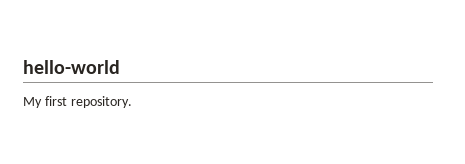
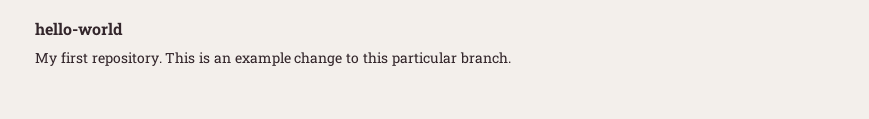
(132, 102) none -> [165,52,511,66] This is an example change to this particular branch.

